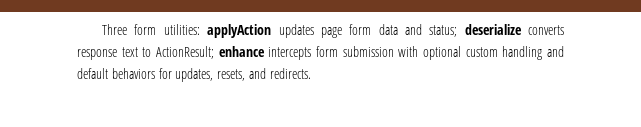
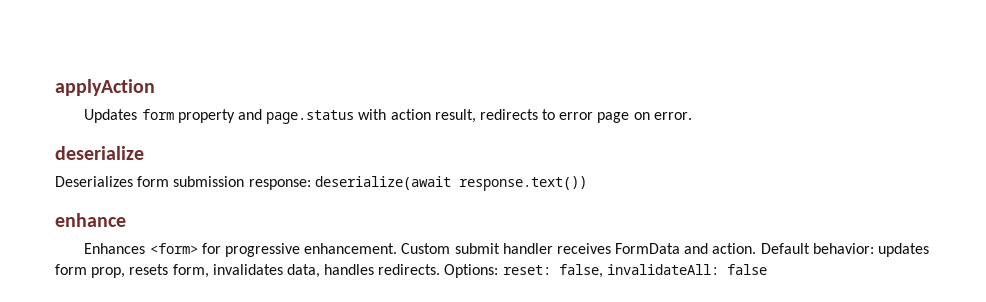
[102,24,564,38] [77,46,565,60] [77,68,311,82] Three form utilities: applyAction updates page form data and status; deserialize converts response text to ActionResult; enhance intercepts form submission with optional custom handling and default behaviors for updates, resets, and redirects. -> [55,79,155,96] [84,109,692,124] [55,146,144,160] [55,176,587,191] [55,213,126,227] [84,243,930,257] [55,264,767,278] applyAction // Updates form property and page.status with action result, redirects to error page on error. // deserialize // Deserializes form submission response: deserialize(await response.text()) // enhance // Enhances <form> for progressive enhancement. Custom submit handler receives FormData and action. Default behavior: updates form prop, resets form, invalidates data, handles redirects. Options: reset: false, invalidateAll: false

